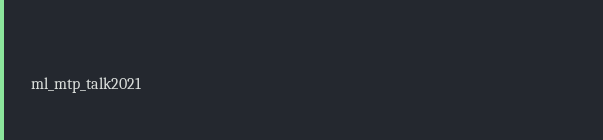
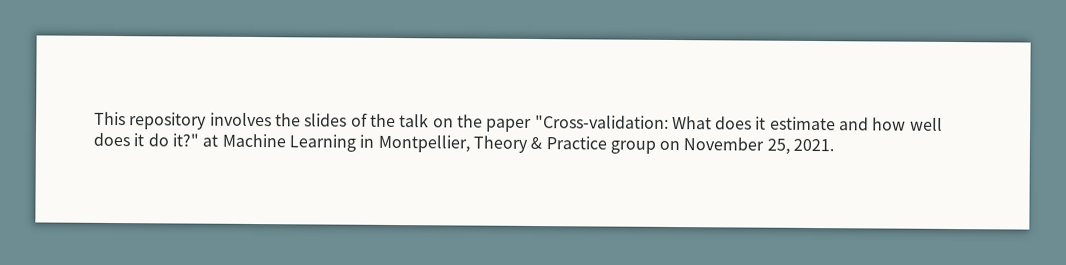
[31,77,141,93] ml_mtp_talk2021 -> [94,111,943,132] [93,132,835,155] This repository involves the slides of the talk on the paper "Cross-validation: What does it estimate and how well does it do it?" at Machine Learning in Montpellier, Theory & Practice group on November 25, 2021.

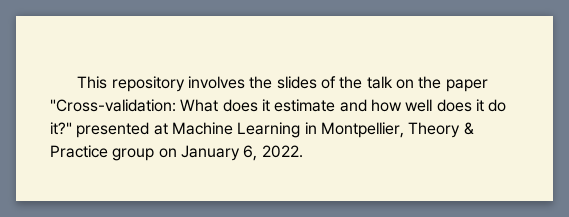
(199, 140) none -> [76,122,150,138] presented
[683,137,835,155] November 25, 2021. -> [180,145,303,161] January 6, 2022.

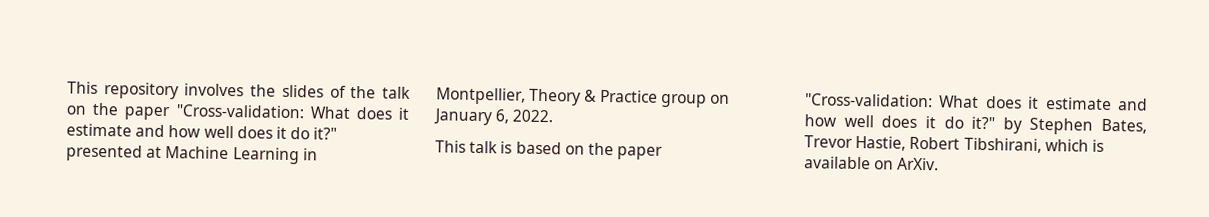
(303, 151) none -> [435,140,664,160] [805,93,1148,111] [804,114,1147,135] [804,135,1104,153] [804,156,940,171] // This talk is based on the paper "Cross-validation: What does it estimate and how well does it do it?" by Stephen Bates, Trevor Hastie, Robert Tibshirani, which is available on ArXiv.

